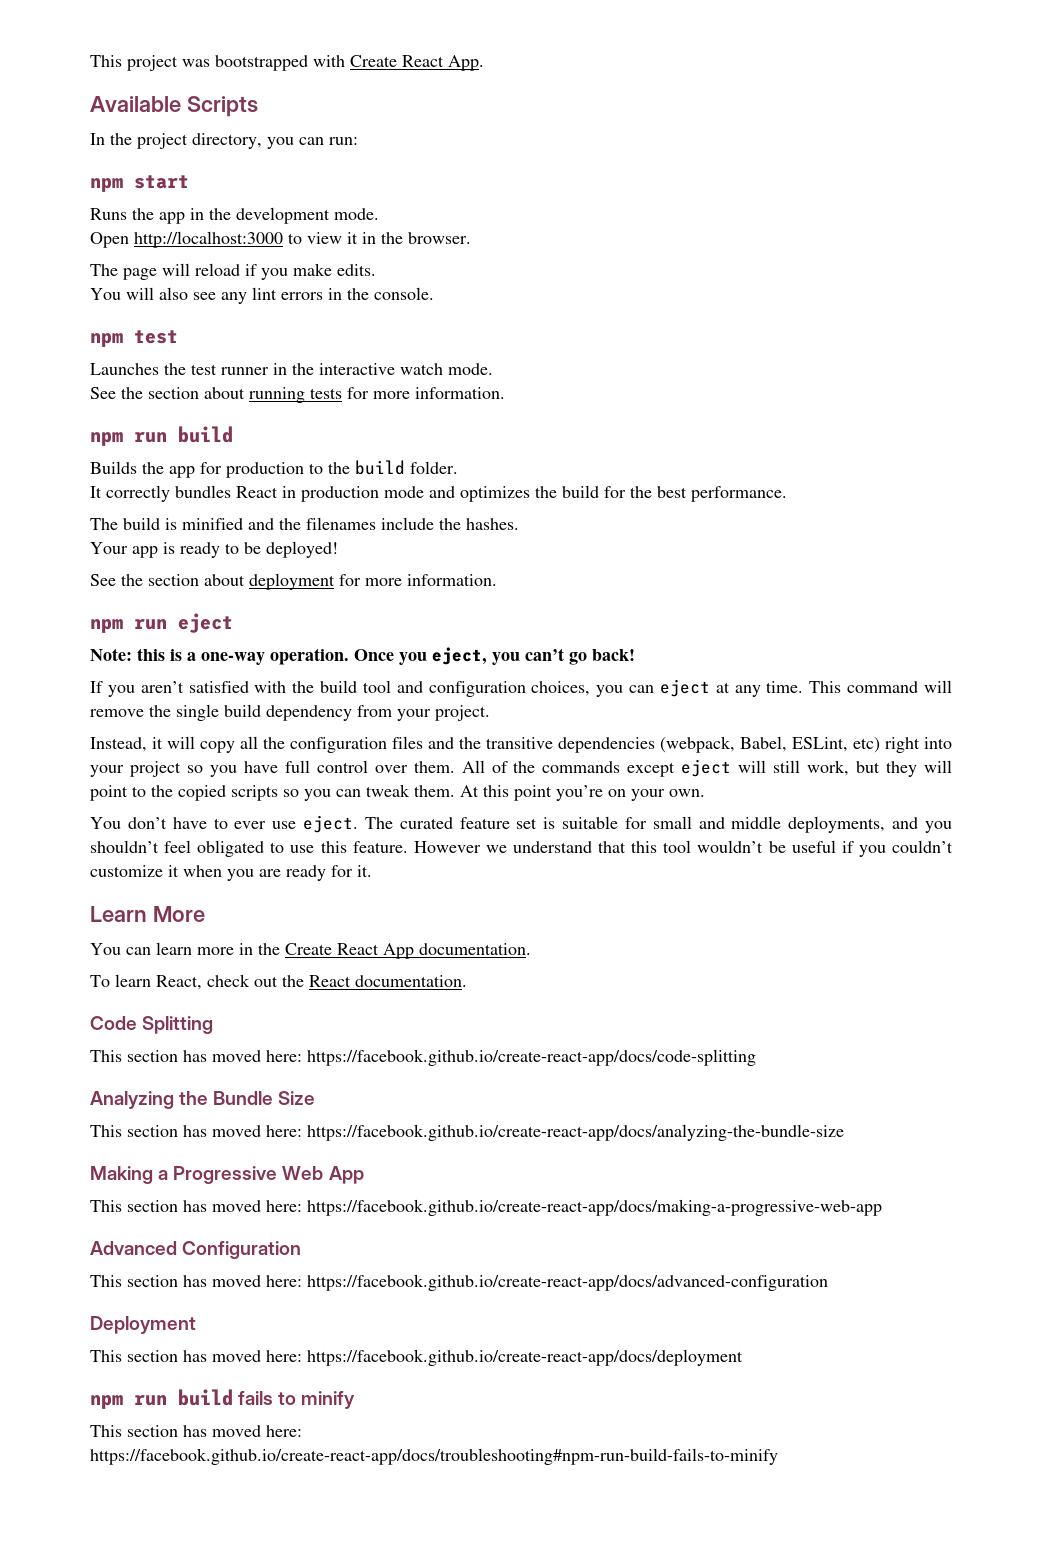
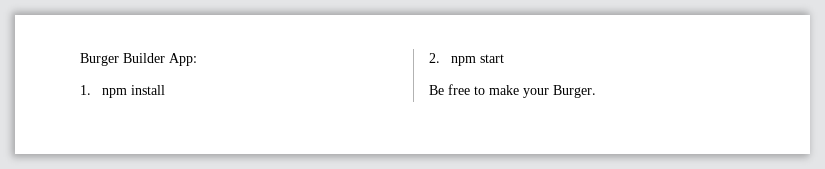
[90,55,484,71] [90,96,258,117] [90,133,358,149] [90,175,189,192] [90,207,379,224] [90,231,471,248] [90,263,376,280] [90,287,434,304] [90,330,178,347] [90,363,493,375] [90,387,505,403] [90,426,233,446] [90,460,458,478] [90,485,787,502] [90,517,519,530] [90,541,338,558] [90,573,497,590] [90,613,233,633] [90,647,635,665] [90,679,953,697] [90,704,490,721] [90,736,952,753] [90,759,953,777] [90,784,705,801] [90,815,953,833] [90,840,953,857] [90,865,372,881] [90,906,205,922] [90,942,531,959] [90,974,467,990] [90,1016,214,1034] [90,1049,756,1066] [90,1091,316,1109] [90,1124,844,1141] [90,1166,364,1184] [90,1199,882,1216] [90,1241,302,1259] [90,1274,828,1291] [90,1316,196,1334] [90,1349,743,1366] [90,1389,356,1409] [90,1425,302,1437] [90,1448,778,1465] This project was bootstrapped with Create React App. // Available Scripts // In the project directory, you can run: // npm start // Runs the app in the development mode. // Open http://localhost:3000 to view it in the browser. // The page will reload if you make edits. // You will also see any lint errors in the console. // npm test // Launches the test runner in the interactive watch mode. // See the section about running tests for more information. // npm run build // Builds the app for production to the build folder. // It correctly bundles React in production mode and optimizes the build for the best performance. // The build is minified and the filenames include the hashes. // Your app is ready to be deployed! // See the section about deployment for more information. // npm run eject // Note: this is a one-way operation. Once you eject, you can’t go back! // If you aren’t satisfied with the build tool and configuration choices, you can eject at any time. This command will remove the single build dependency from your project. // Instead, it will copy all the configuration files and the transitive dependencies (webpack, Babel, ESLint, etc) right into your project so you have full control over them. All of the commands except eject will still work, but they will point to the copied scripts so you can tweak them. At this point you’re on your own. // You don’t have to ever use eject. The curated feature set is suitable for small and middle deployments, and you shouldn’t feel obligated to use this feature. However we understand that this tool wouldn’t be useful if you couldn’t customize it when you are ready for it. // Learn More // You can learn more in the Create React App documentation. // To learn React, check out the React documentation. // Code Splitting // This section has moved here: https://facebook.github.io/create-react-app/docs/code-splitting // Analyzing the Bundle Size // This section has moved here: https://facebook.github.io/create-react-app/docs/analyzing-the-bundle-size // Making a Progressive Web App // This section has moved here: https://facebook.github.io/create-react-app/docs/making-a-progressive-web-app // Advanced Configuration // This section has moved here: https://facebook.github.io/create-react-app/docs/advanced-configuration // Deployment // This section has moved here: https://facebook.github.io/create-react-app/docs/deployment // npm run build fails to minify // This section has moved here: https://facebook.github.io/create-react-app/docs/troubleshooting#npm-run-build-fails-to-minify -> [80,53,197,66] [80,85,166,98] [429,53,505,66] [429,84,596,98] Burger Builder App: // 1. npm install // 2. npm start // Be free to make your Burger.

